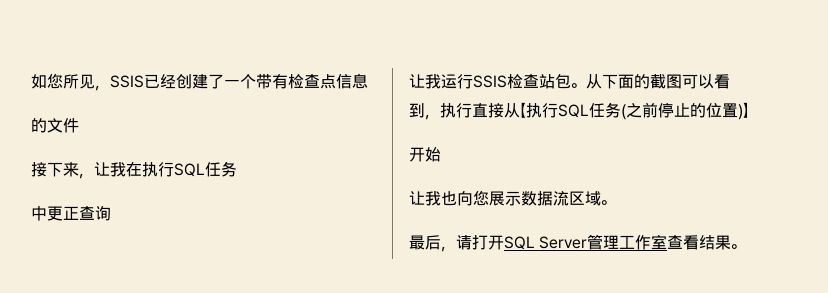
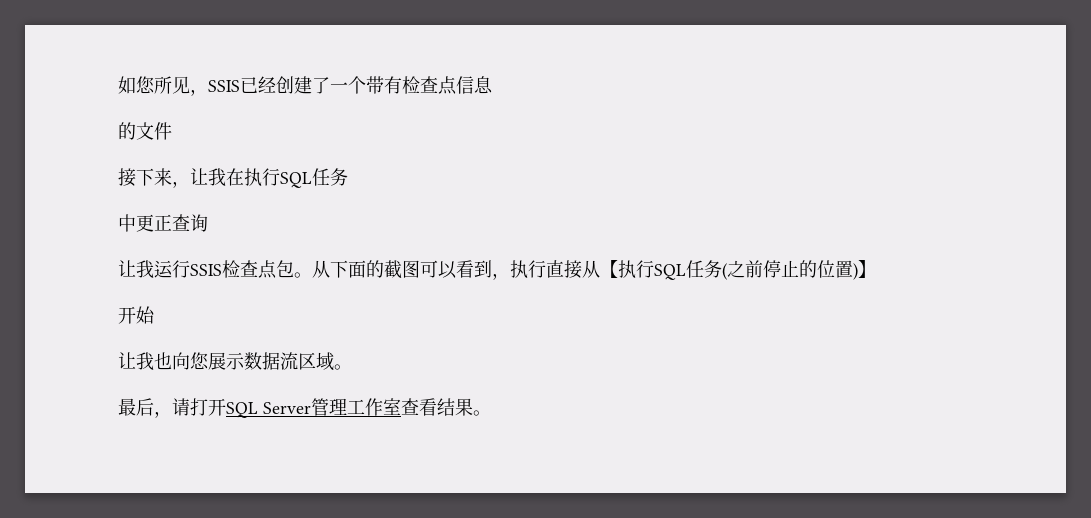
[539,74,555,89] 站 -> [258,260,277,279] 点

